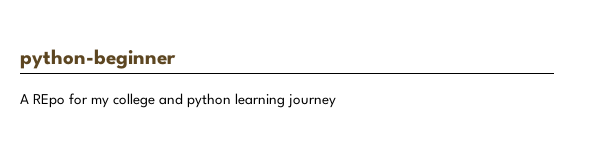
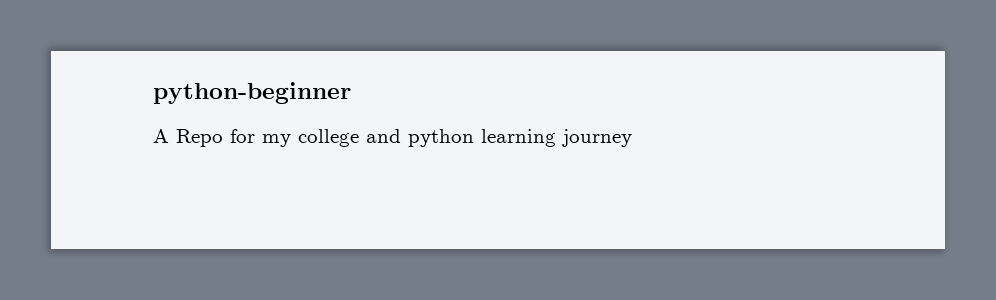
[33,94,66,108] REpo -> [176,129,223,147] Repo

